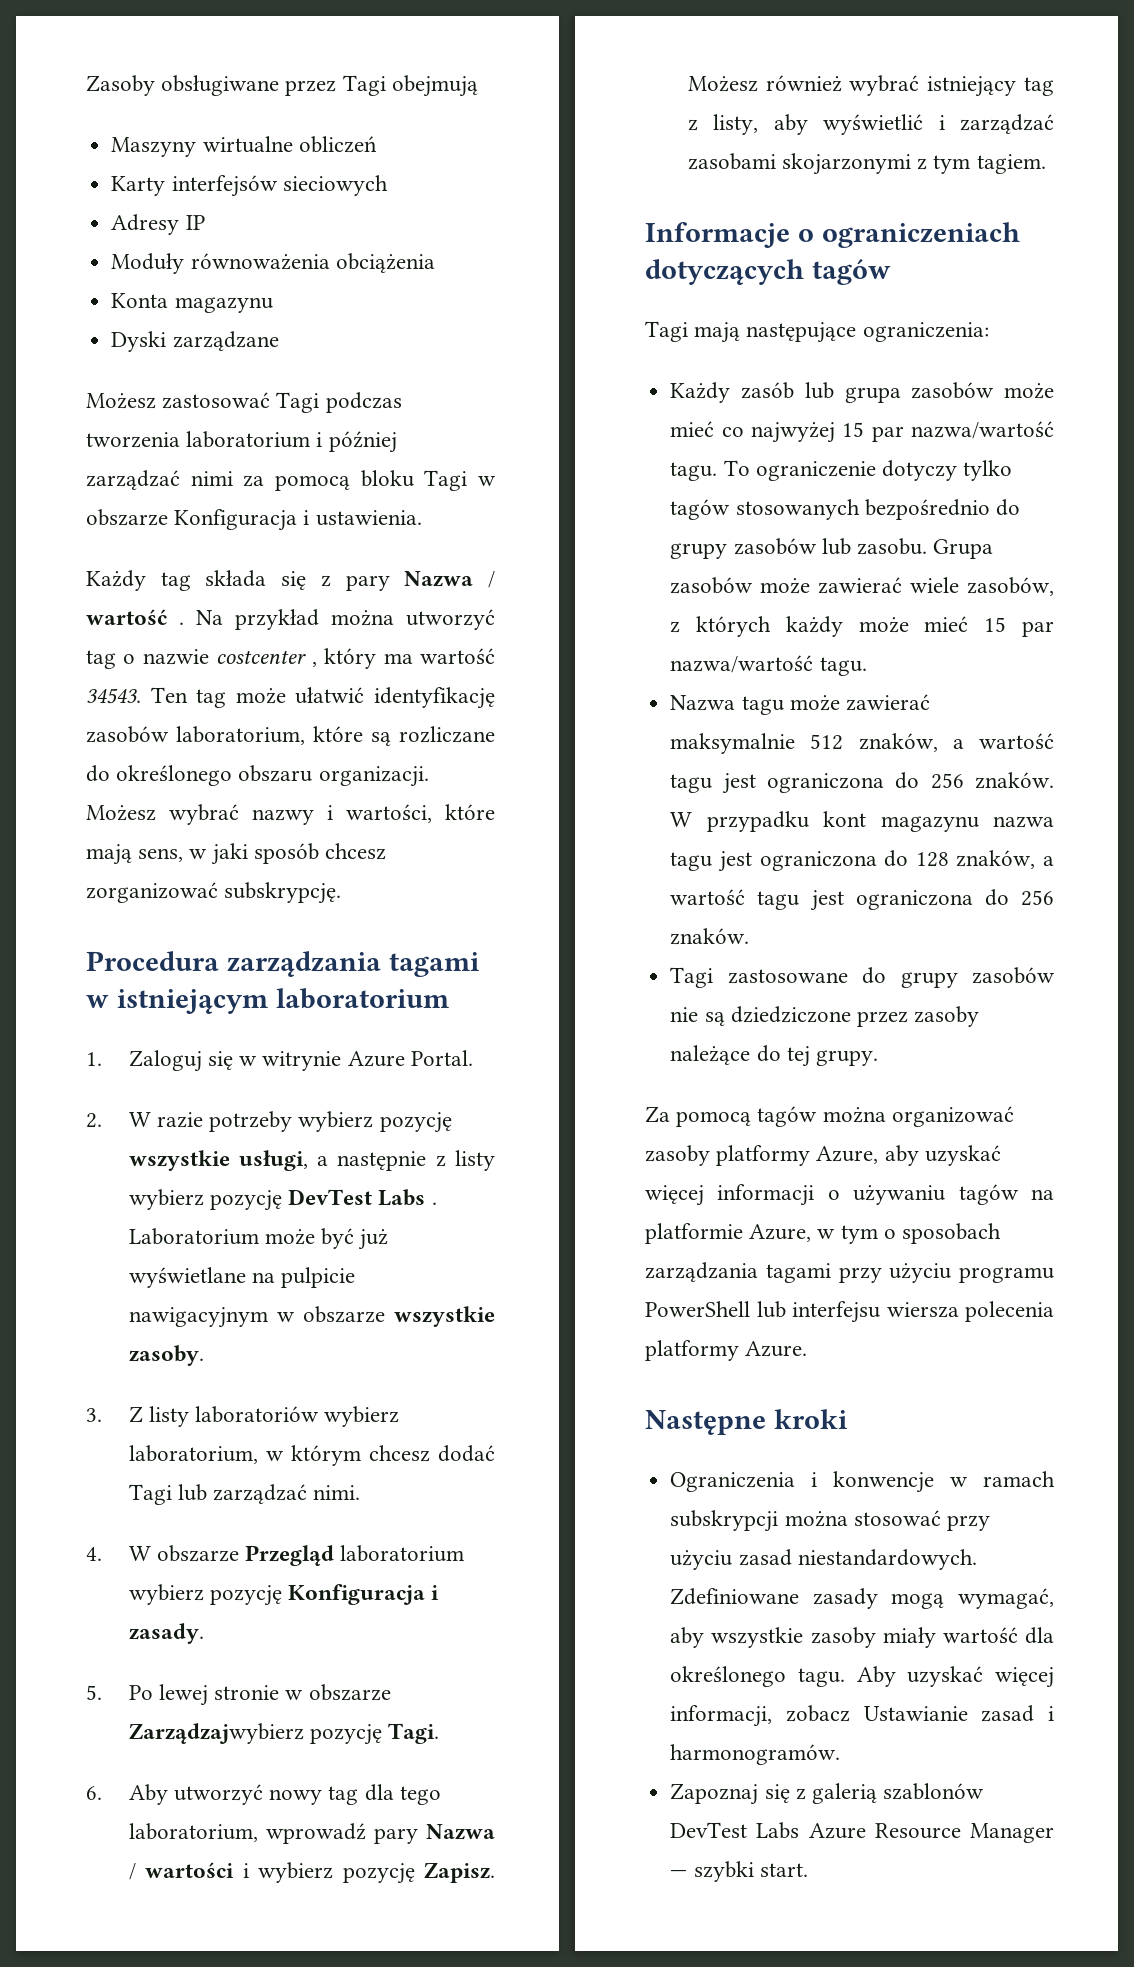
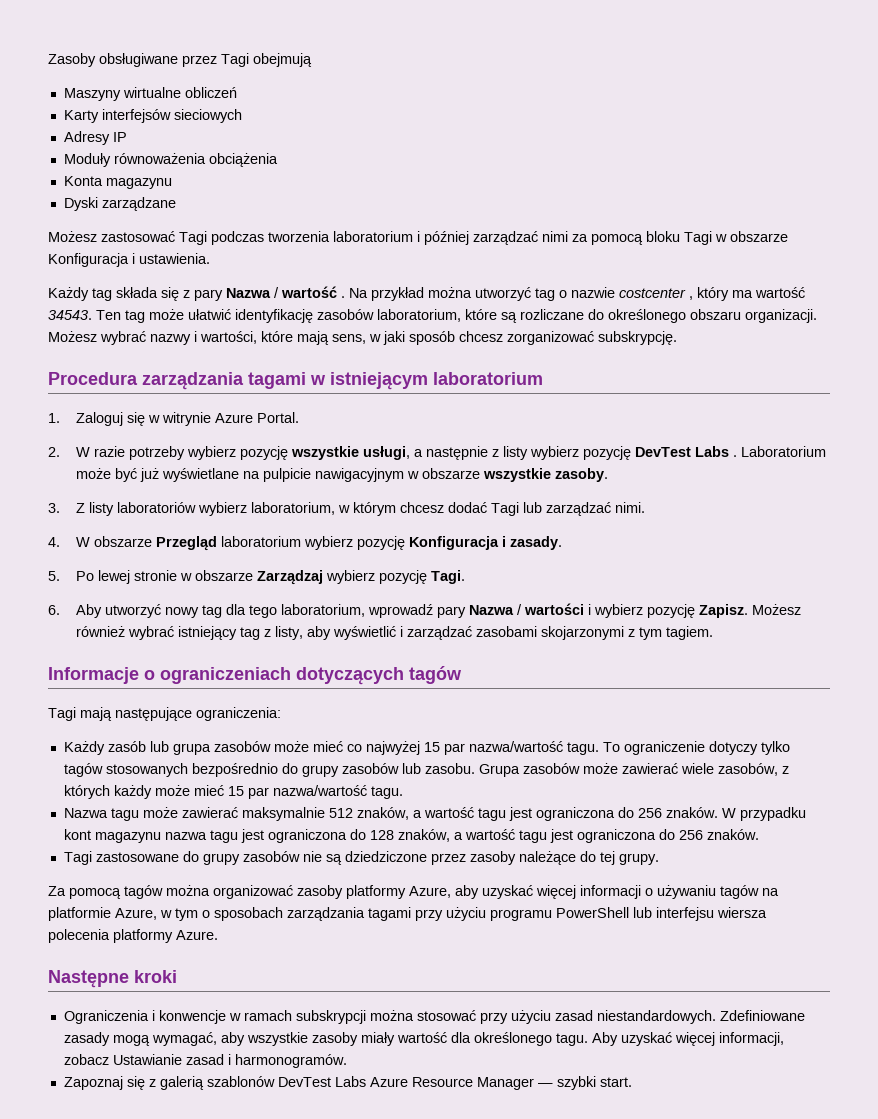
[128,1723,304,1744] Zarządzajwybierz -> [257,570,376,585] Zarządzaj wybierz

